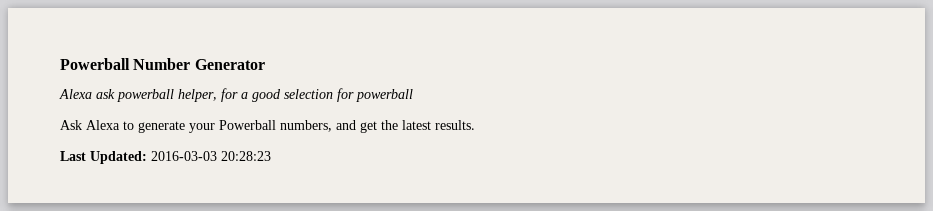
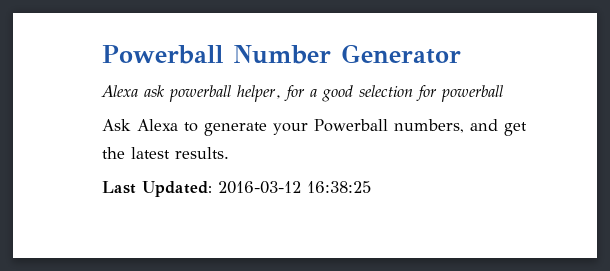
[151,151,271,161] 2016-03-03 20:28:23 -> [218,181,371,194] 2016-03-12 16:38:25

